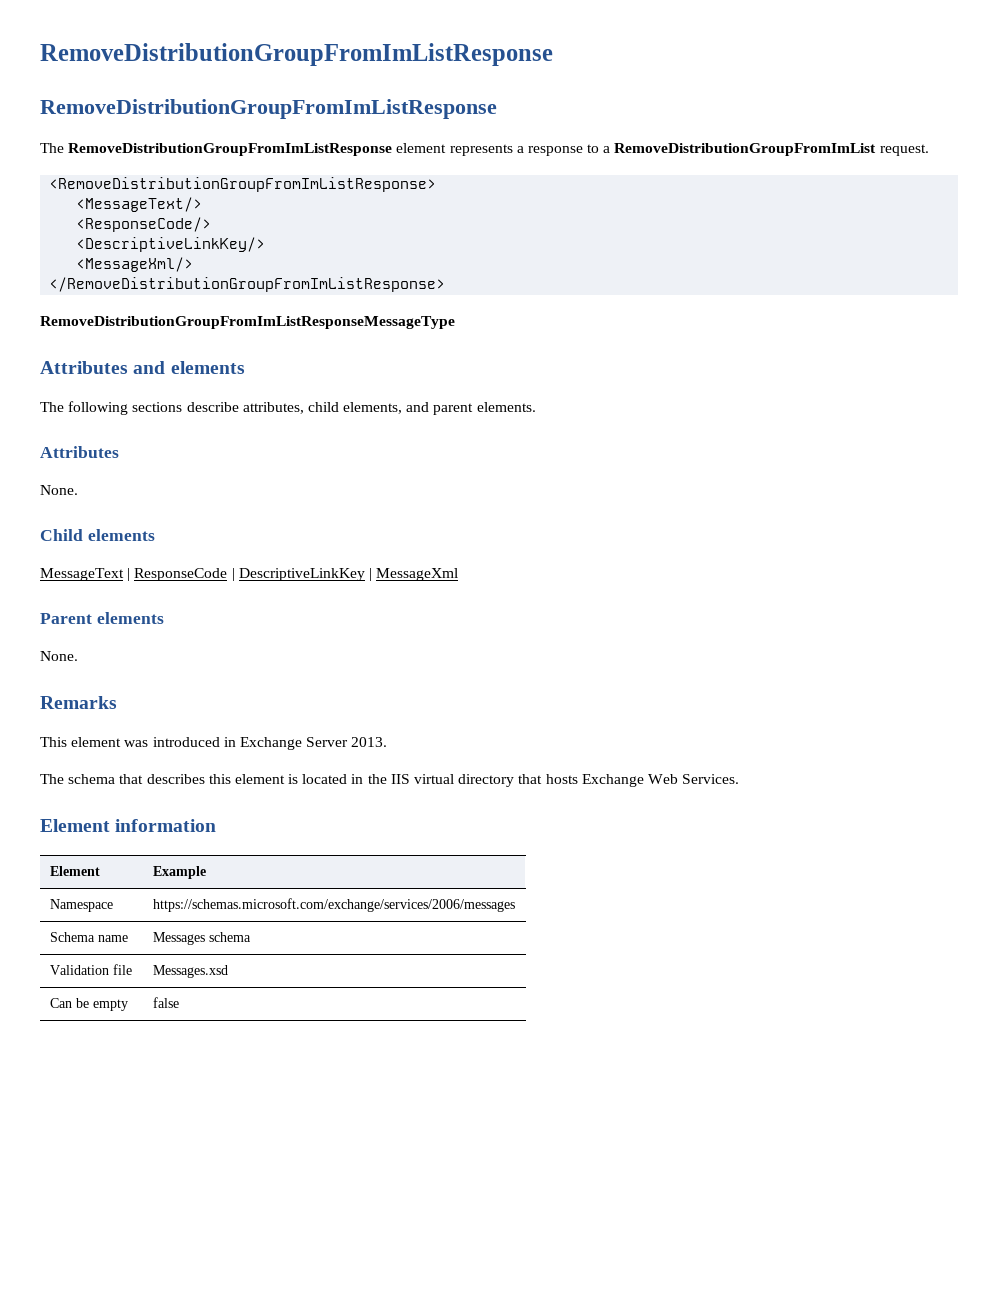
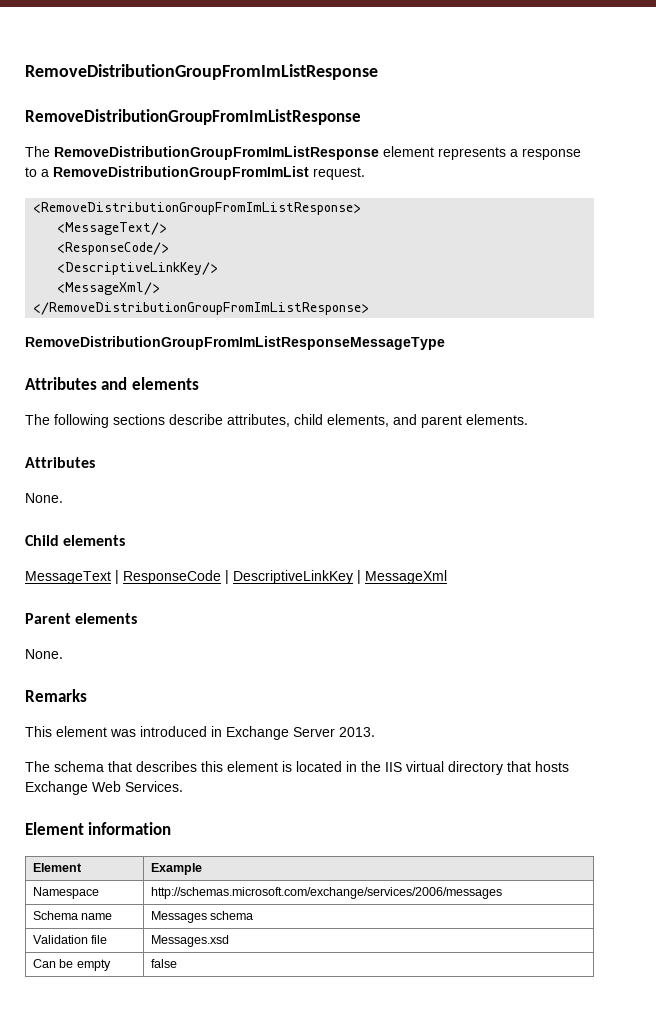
[152,898,515,912] https://schemas.microsoft.com/exchange/services/2006/messages -> [151,887,503,899] http://schemas.microsoft.com/exchange/services/2006/messages

